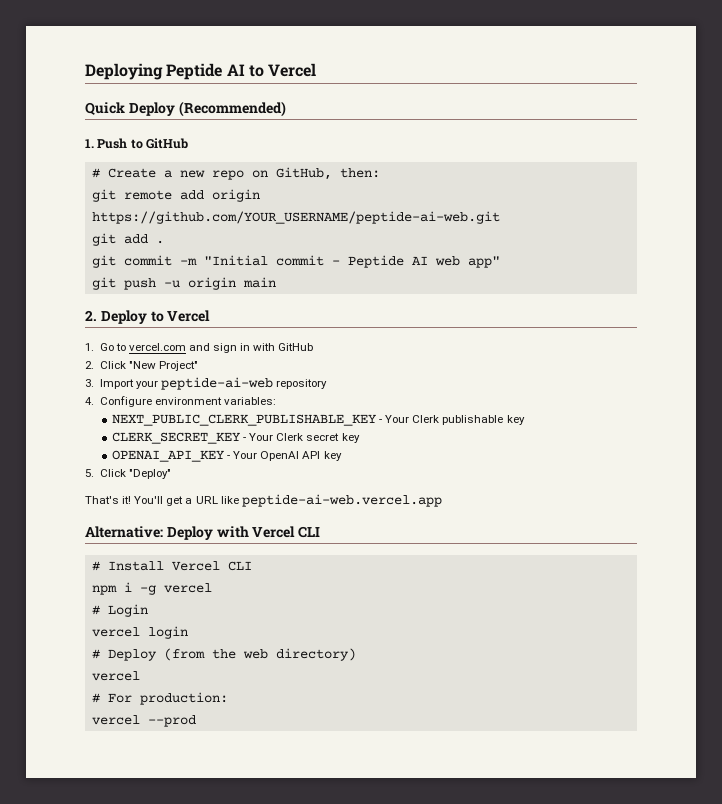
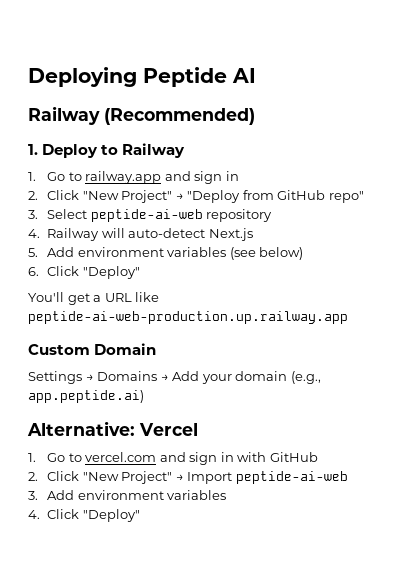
[248,63,317,77] [85,101,286,117] [85,138,189,149] [91,167,380,180] [91,189,260,202] [91,211,500,224] [91,233,164,246] [91,255,500,268] [91,277,276,290] [85,310,164,324] to Vercel // Quick Deploy (Recommended) // 1. Push to GitHub // # Create a new repo on GitHub, then: // git remote add origin https://github.com/YOUR_USERNAME/peptide-ai-web.git // git add . // git commit -m "Initial commit - Peptide AI web app" // git push -u origin main // 2. Deploy to -> [28,106,255,125] [28,143,186,158] [28,171,239,184] [28,190,364,203] [28,209,273,222] [28,228,253,241] [28,247,304,260] [28,266,140,279] [28,292,160,305] [28,311,348,324] [28,343,157,355] [28,371,321,384] [28,390,144,403] [27,421,135,436] // Railway (Recommended) // 1. Deploy to Railway // 1. Go to railway.app and sign in // 2. Click "New Project" → "Deploy from GitHub repo" // 3. Select peptide-ai-web repository // 4. Railway will auto-detect Next.js // 5. Add environment variables (see below) // 6. Click "Deploy" // You'll get a URL like peptide-ai-web-production.up.railway.app // Custom Domain // Settings → Domains → Add your domain (e.g., app.peptide.ai) // Alternative:
[85,377,328,390] [85,396,276,407] [111,414,525,426] [111,432,360,444] [111,450,342,462] [85,469,171,479] [85,494,442,507] [85,526,321,540] [91,561,252,571] [91,582,212,595] [91,604,148,617] [91,626,188,639] [91,648,356,661] [91,671,140,681] [91,692,228,705] [91,715,196,727] // 3. Import your peptide-ai-web repository // 4. Configure environment variables: // NEXT_PUBLIC_CLERK_PUBLISHABLE_KEY - Your Clerk publishable key // CLERK_SECRET_KEY - Your Clerk secret key // OPENAI_API_KEY - Your OpenAI API key // 5. Click "Deploy" // That's it! You'll get a URL like peptide-ai-web.vercel.app // Alternative: Deploy with Vercel CLI // # Install Vercel CLI // npm i -g vercel // # Login // vercel login // # Deploy (from the web directory) // vercel // # For production: // vercel --prod -> [175,471,348,484] [28,490,227,500] [28,509,140,522] → Import peptide-ai-web // 3. Add environment variables // 4. Click "Deploy"

